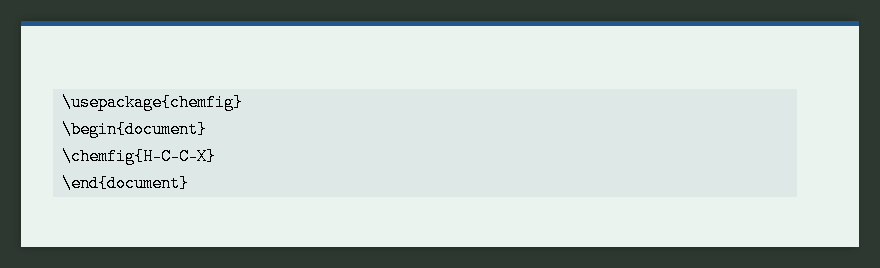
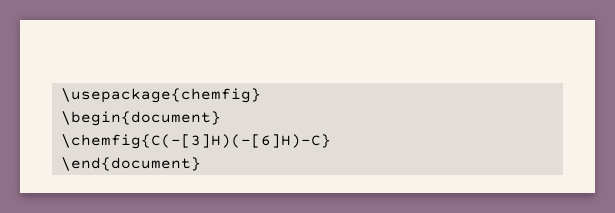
[61,148,216,165] \chemfig{H-C-C-X} -> [60,134,331,149] \chemfig{C(-[3]H)(-[6]H)-C}

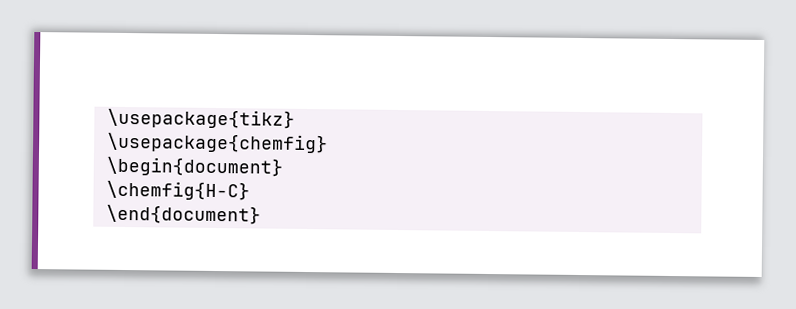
(60, 95) none -> [106,108,295,129] \usepackage{tikz} //
[60,134,331,149] \chemfig{C(-[3]H)(-[6]H)-C} -> [105,180,250,201] \chemfig{H-C}

